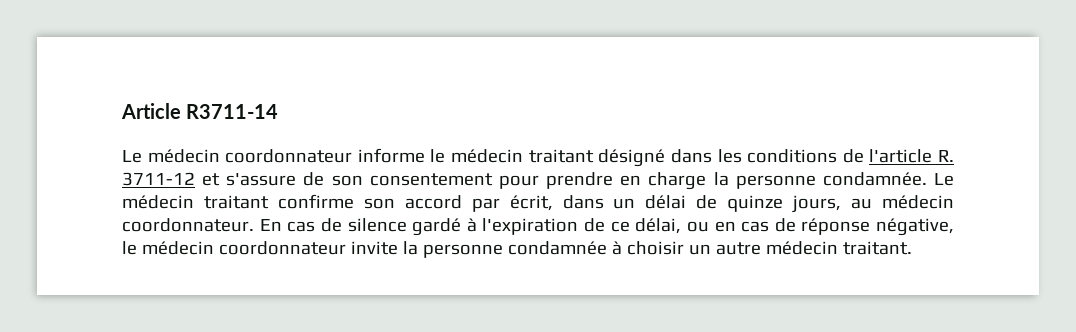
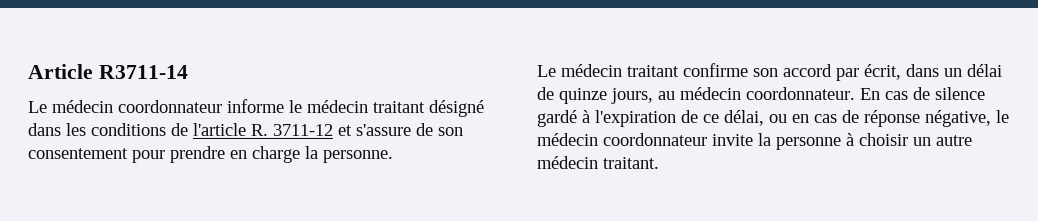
[735,172,927,189] personne condamnée. -> [323,150,393,163] personne. //
[507,241,607,255] condamnée -> (841, 143) none

